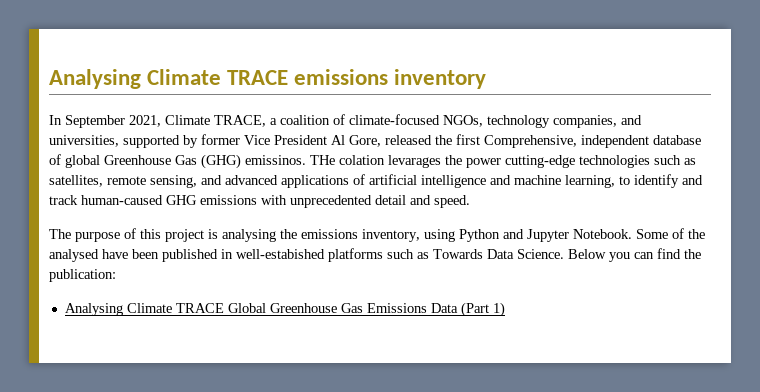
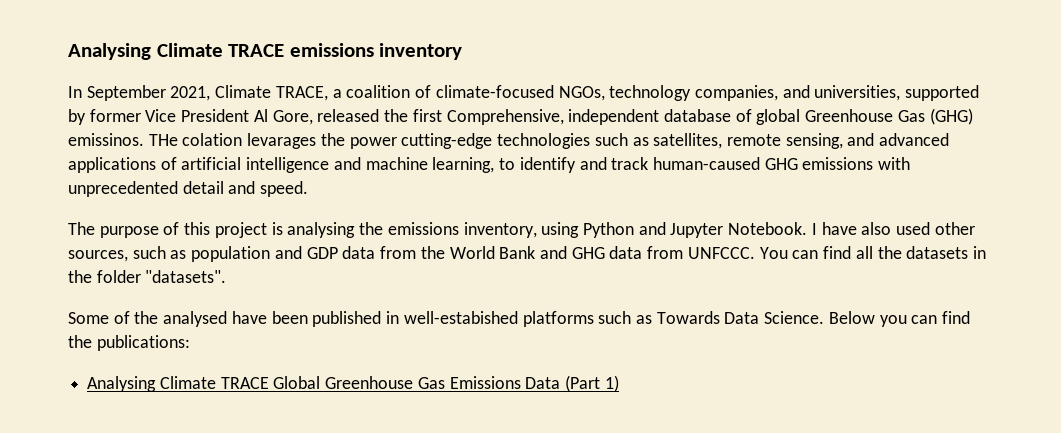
(632, 234) none -> [811,222,975,235] [68,246,986,262] [68,270,227,283] I have also used other sources, such as population and GDP data from the World Bank and GHG data from UNFCCC. You can find all the datasets in the folder "datasets". //
[49,269,116,282] publication: -> [96,335,190,351] publications:

